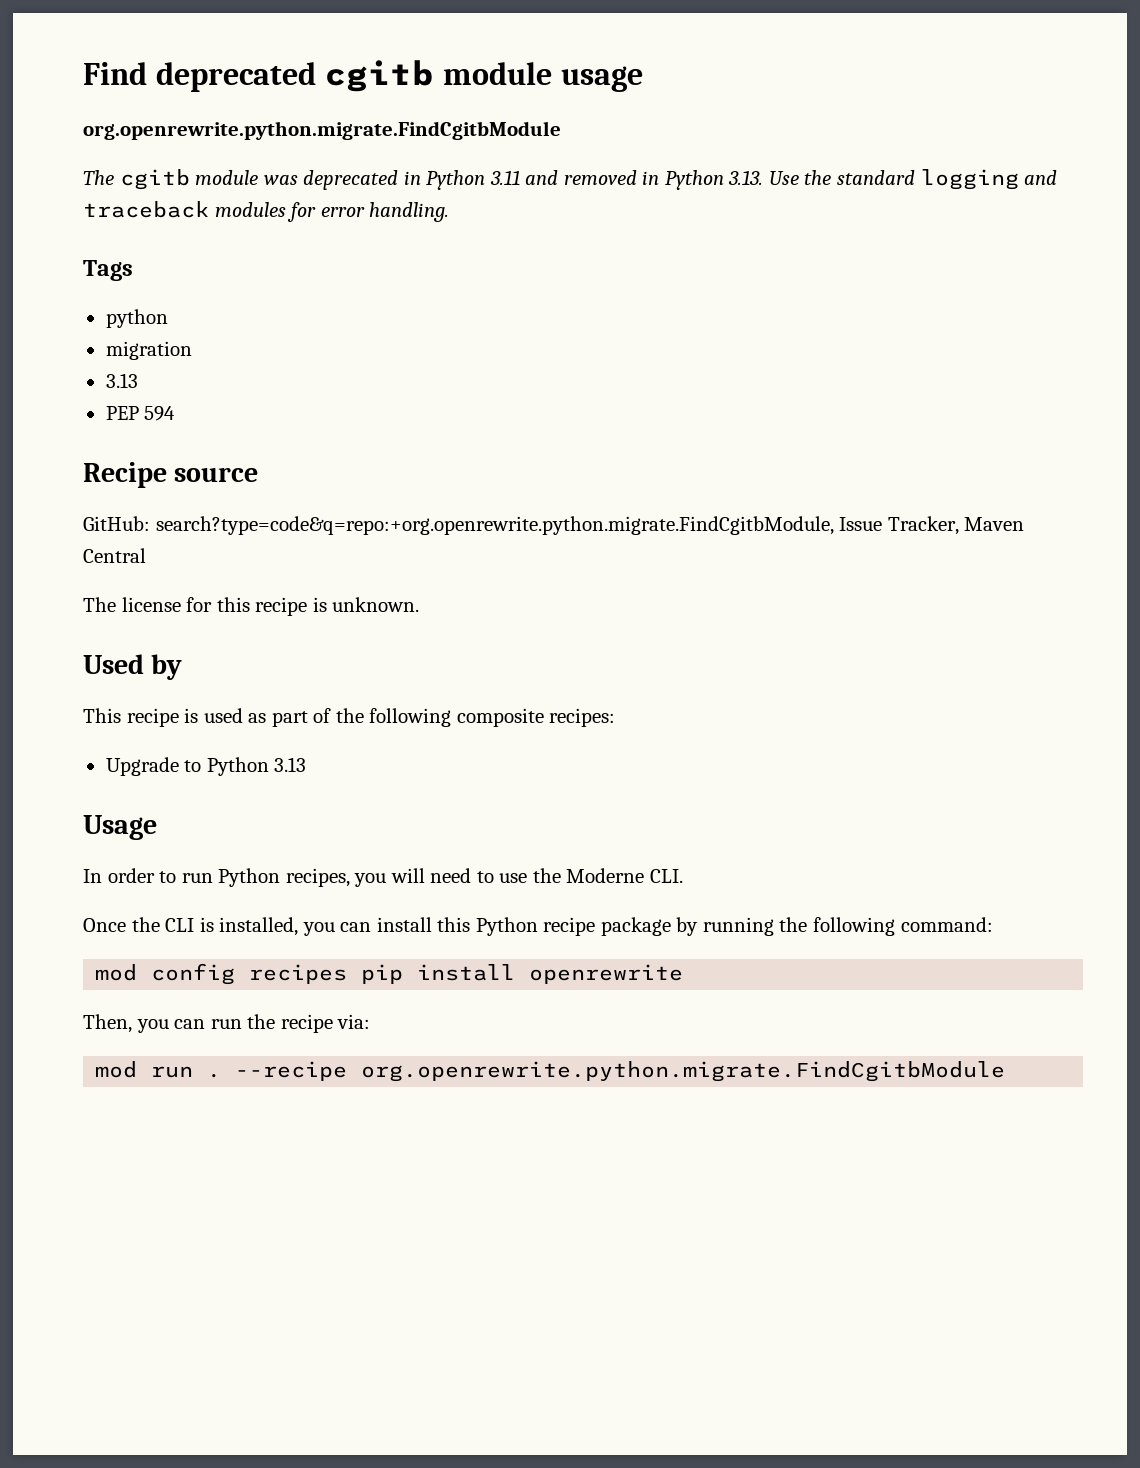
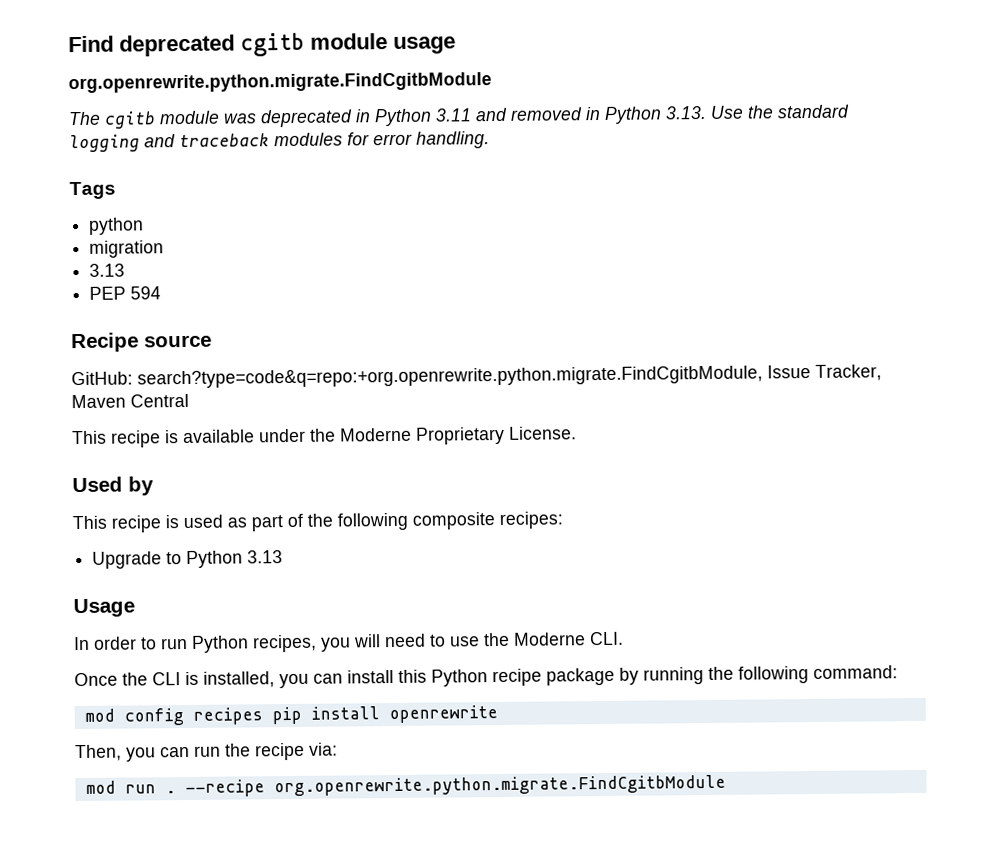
[83,597,420,616] The license for this recipe is unknown. -> [72,426,577,448] This recipe is available under the Moderne Proprietary License.

